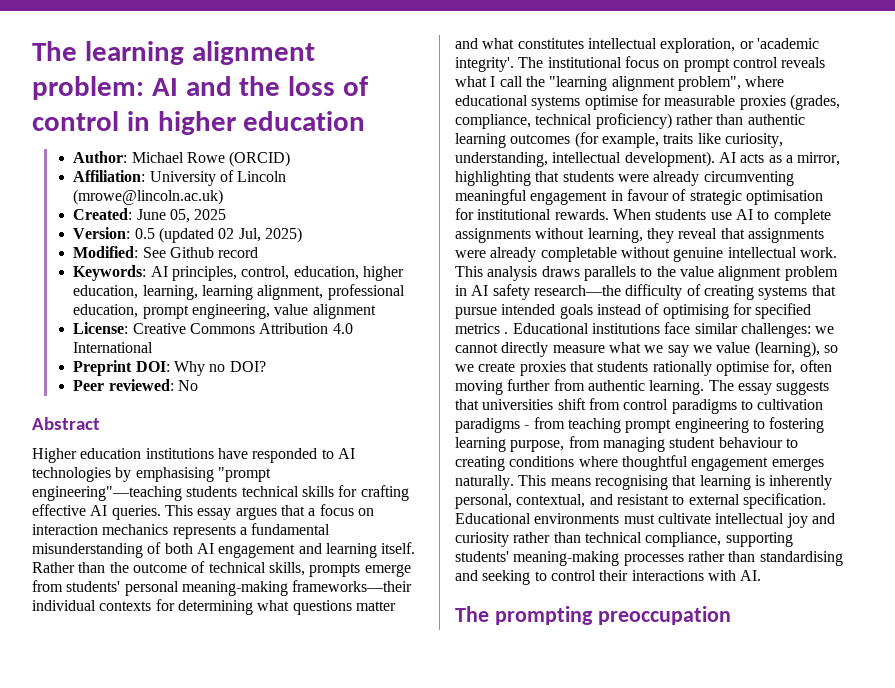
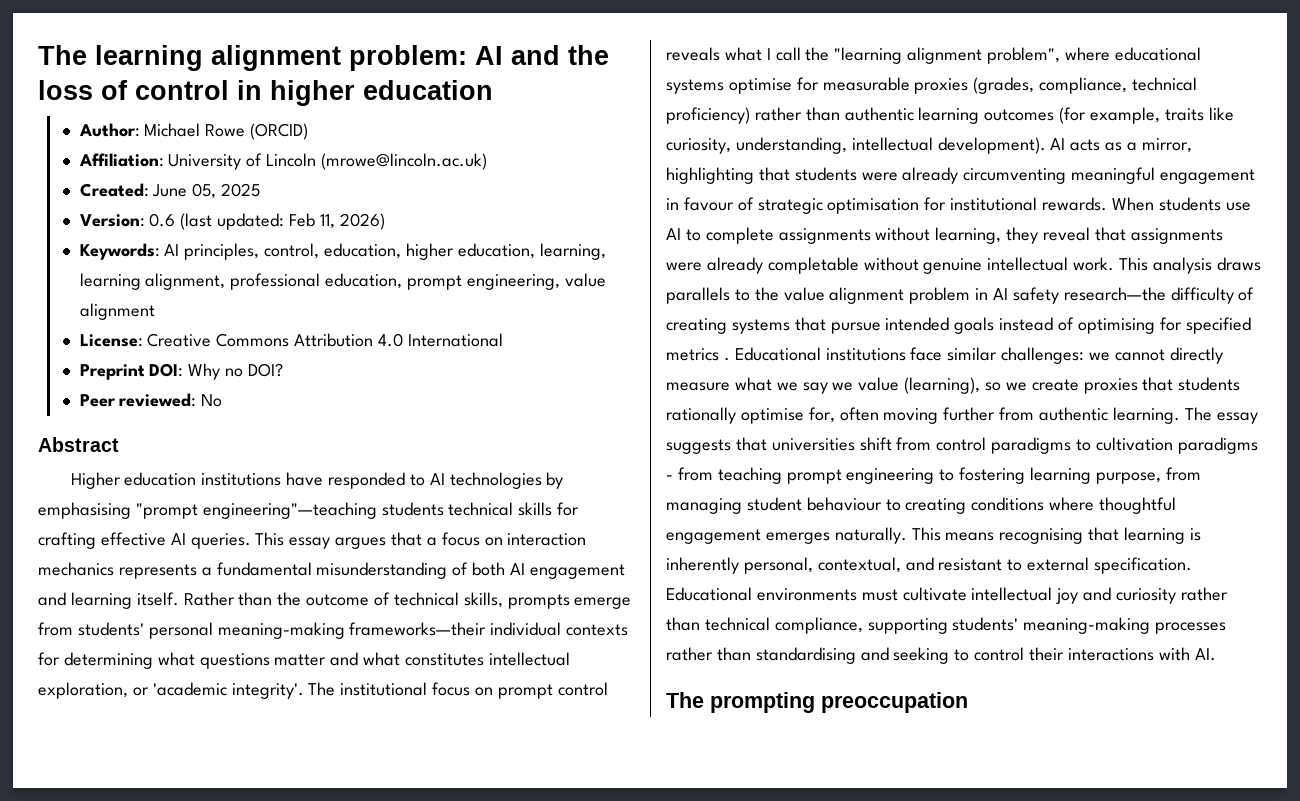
[134,227,302,243] [73,246,259,258] 0.5 (updated 02 Jul, 2025) // Modified: See Github record -> [149,213,385,230] 0.6 (last updated: Feb 11, 2026)

